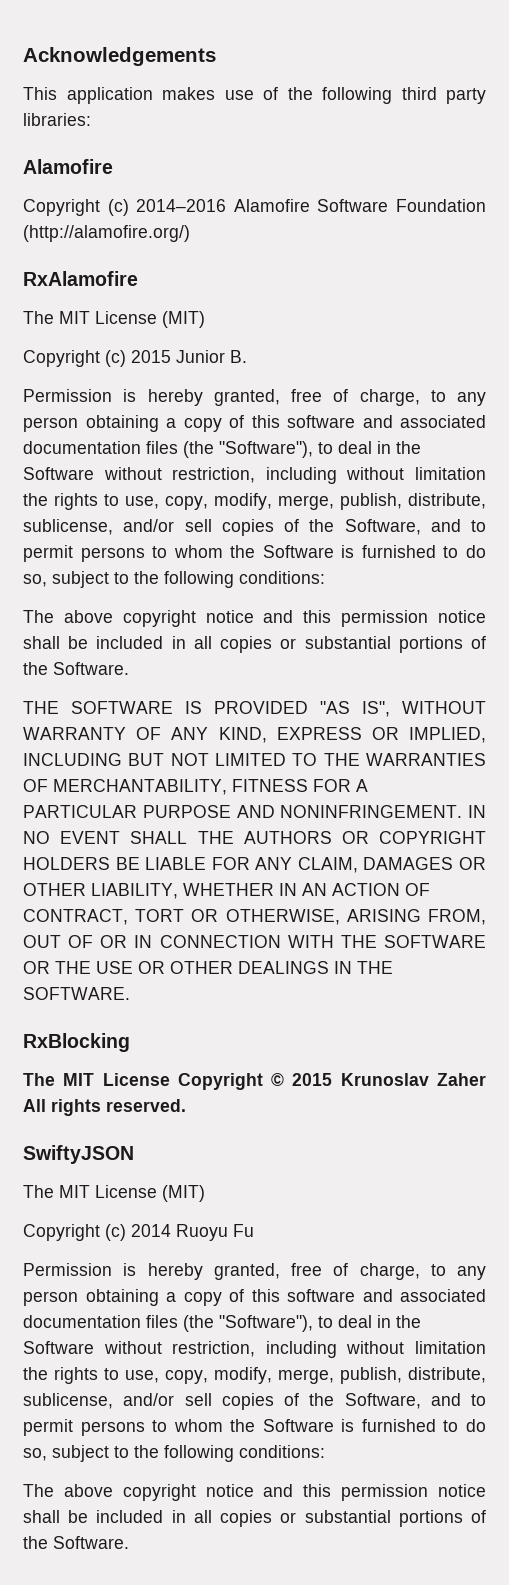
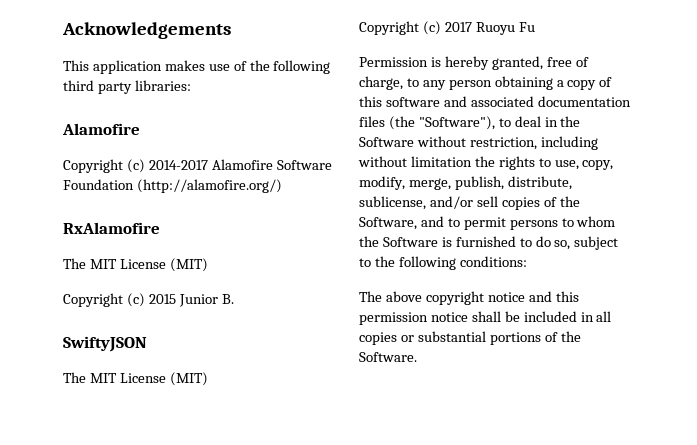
[136,199,227,212] 2014–2016 -> [148,160,208,170] 2014-2017
[23,389,486,406] [23,415,486,432] [23,441,421,458] [23,467,486,484] [23,493,486,510] [23,519,486,536] [23,545,486,562] [23,571,325,588] [23,610,486,627] [23,636,487,653] [23,662,129,675] [23,701,486,717] [23,727,486,743] [23,753,486,766] [23,779,368,795] [23,805,486,818] [23,831,486,844] [23,857,486,873] [23,883,430,899] [23,909,486,925] [23,935,487,948] [23,961,393,974] [23,987,130,1000] [23,1033,130,1052] [23,1073,486,1090] [23,1099,186,1116] // Permission is hereby granted, free of charge, to any person obtaining a copy of this software and associated documentation files (the "Software"), to deal in the Software without restriction, including without limitation the rights to use, copy, modify, merge, publish, distribute, sublicense, and/or sell copies of the Software, and to permit persons to whom the Software is furnished to do so, subject to the following conditions: // The above copyright notice and this permission notice shall be included in all copies or substantial portions of the Software. // THE SOFTWARE IS PROVIDED "AS IS", WITHOUT WARRANTY OF ANY KIND, EXPRESS OR IMPLIED, INCLUDING BUT NOT LIMITED TO THE WARRANTIES OF MERCHANTABILITY, FITNESS FOR A PARTICULAR PURPOSE AND NONINFRINGEMENT. IN NO EVENT SHALL THE AUTHORS OR COPYRIGHT HOLDERS BE LIABLE FOR ANY CLAIM, DAMAGES OR OTHER LIABILITY, WHETHER IN AN ACTION OF CONTRACT, TORT OR OTHERWISE, ARISING FROM, OUT OF OR IN CONNECTION WITH THE SOFTWARE OR THE USE OR OTHER DEALINGS IN THE SOFTWARE. // RxBlocking // The MIT License Copyright © 2015 Krunoslav Zaher All rights reserved. -> (234, 299) none
[131,1224,171,1237] 2014 -> [444,22,472,32] 2017

